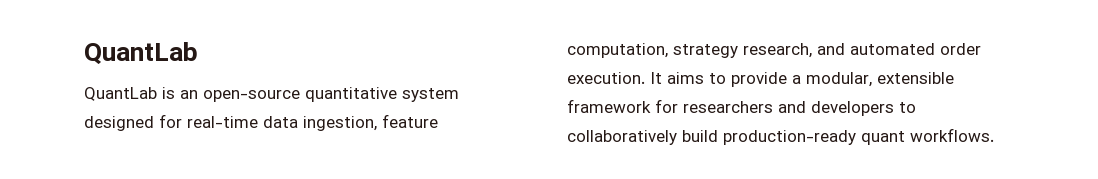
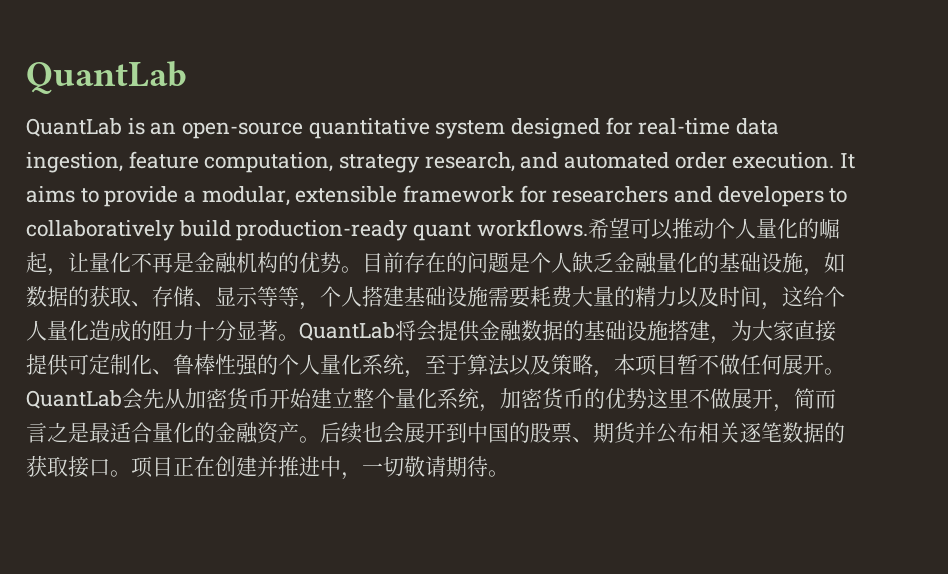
(994, 135) none -> [587,218,840,240] [26,252,845,276] [26,285,845,310] [26,320,836,344] [26,354,845,378] [26,388,836,412] [26,422,845,444] [26,455,509,480] 希望可以推动个人量化的崛起，让量化不再是金融机构的优势。目前存在的问题是个人缺乏金融量化的基础设施，如数据的获取、存储、显示等等，个人搭建基础设施需要耗费大量的精力以及时间，这给个人量化造成的阻力十分显著。QuantLab将会提供金融数据的基础设施搭建，为大家直接提供可定制化、鲁棒性强的个人量化系统，至于算法以及策略，本项目暂不做任何展开。QuantLab会先从加密货币开始建立整个量化系统，加密货币的优势这里不做展开，简而言之是最适合量化的金融资产。后续也会展开到中国的股票、期货并公布相关逐笔数据的获取接口。项目正在创建并推进中，一切敬请期待。

